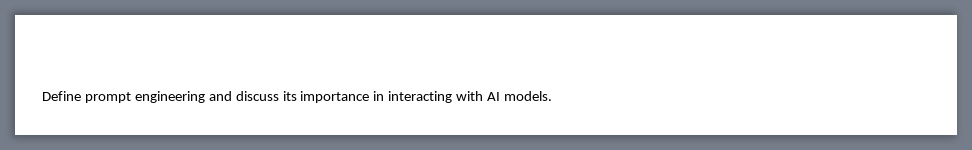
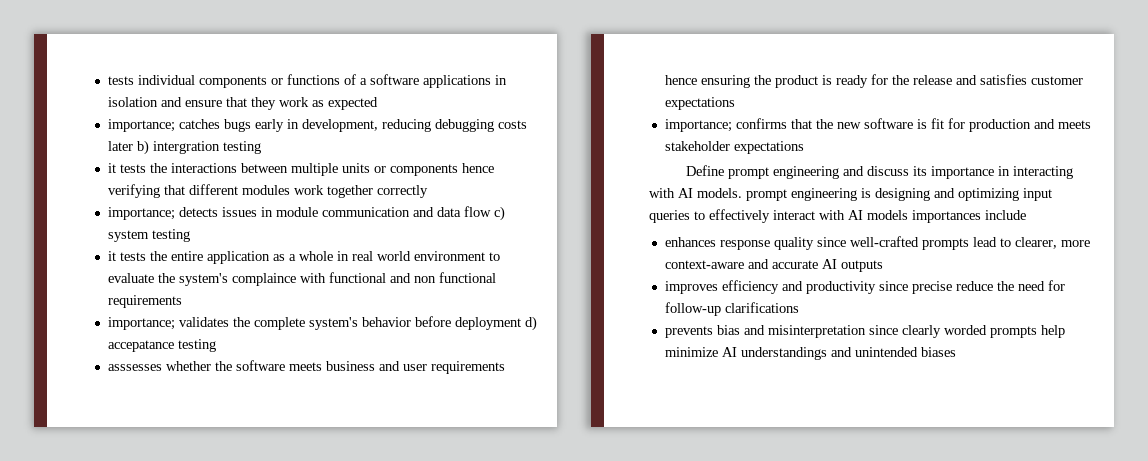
(42, 96) none -> [107,74,507,88] [107,97,378,110] [107,119,527,132] [107,140,261,155] [107,163,494,176] [107,184,428,198] [107,206,505,221] [107,229,190,242] [107,251,500,264] [107,272,496,286] [107,295,182,308] [107,316,537,331] [107,339,216,352] [107,360,505,374] [664,74,1083,88] [664,97,735,110] [664,118,1091,132] [664,141,804,154] tests individual components or functions of a software applications in isolation and ensure that they work as expected // importance; catches bugs early in development, reducing debugging costs later b) intergration testing // it tests the interactions between multiple units or components hence verifying that different modules work together correctly // importance; detects issues in module communication and data flow c) system testing // it tests the entire application as a whole in real world environment to evaluate the system's complaince with functional and non functional requirements // importance; validates the complete system's behavior before deployment d) accepatance testing // asssesses whether the software meets business and user requirements hence ensuring the product is ready for the release and satisfies customer expectations // importance; confirms that the new software is fit for production and meets stakeholder expectations //
(553, 96) none -> [746,188,1052,201] [649,209,1026,223] [664,236,1090,250] [664,259,883,272] [664,280,1065,294] [664,302,799,316] [664,325,1065,338] [664,347,956,360] prompt engineering is designing and optimizing input queries to effectively interact with AI models importances include // enhances response quality since well-crafted prompts lead to clearer, more context-aware and accurate AI outputs // improves efficiency and productivity since precise reduce the need for follow-up clarifications // prevents bias and misinterpretation since clearly worded prompts help minimize AI understandings and unintended biases

